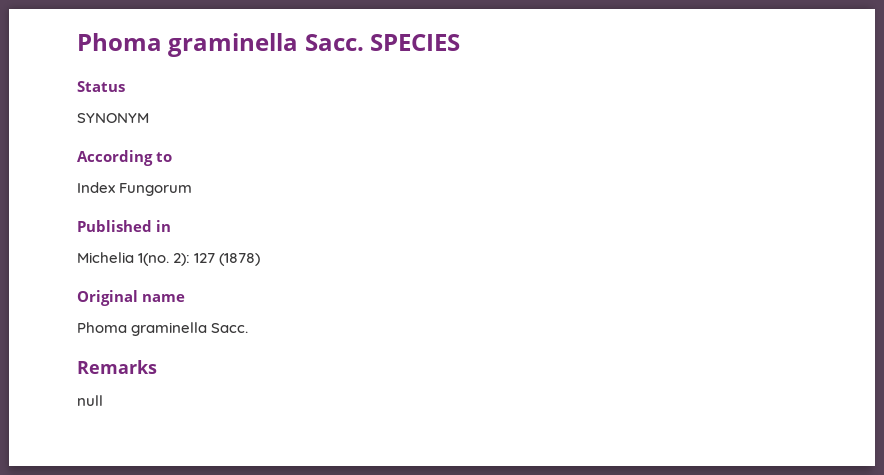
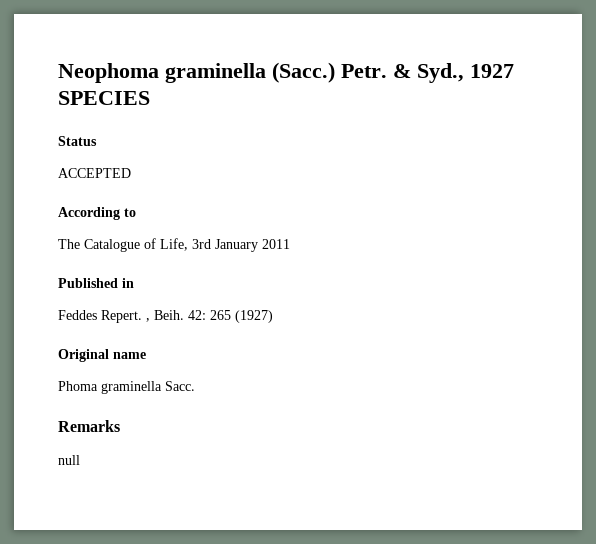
[77,33,364,57] Phoma graminella Sacc. -> [58,62,514,83] Neophoma graminella (Sacc.) Petr. & Syd., 1927
[77,113,149,123] SYNONYM -> [58,168,131,178] ACCEPTED
[77,182,193,196] [77,220,172,232] [77,252,261,266] Index Fungorum // Published in // Michelia 1(no. 2): 127 (1878) -> [58,238,290,252] [58,278,134,288] [58,310,273,323] The Catalogue of Life, 3rd January 2011 // Published in // Feddes Repert. , Beih. 42: 265 (1927)

